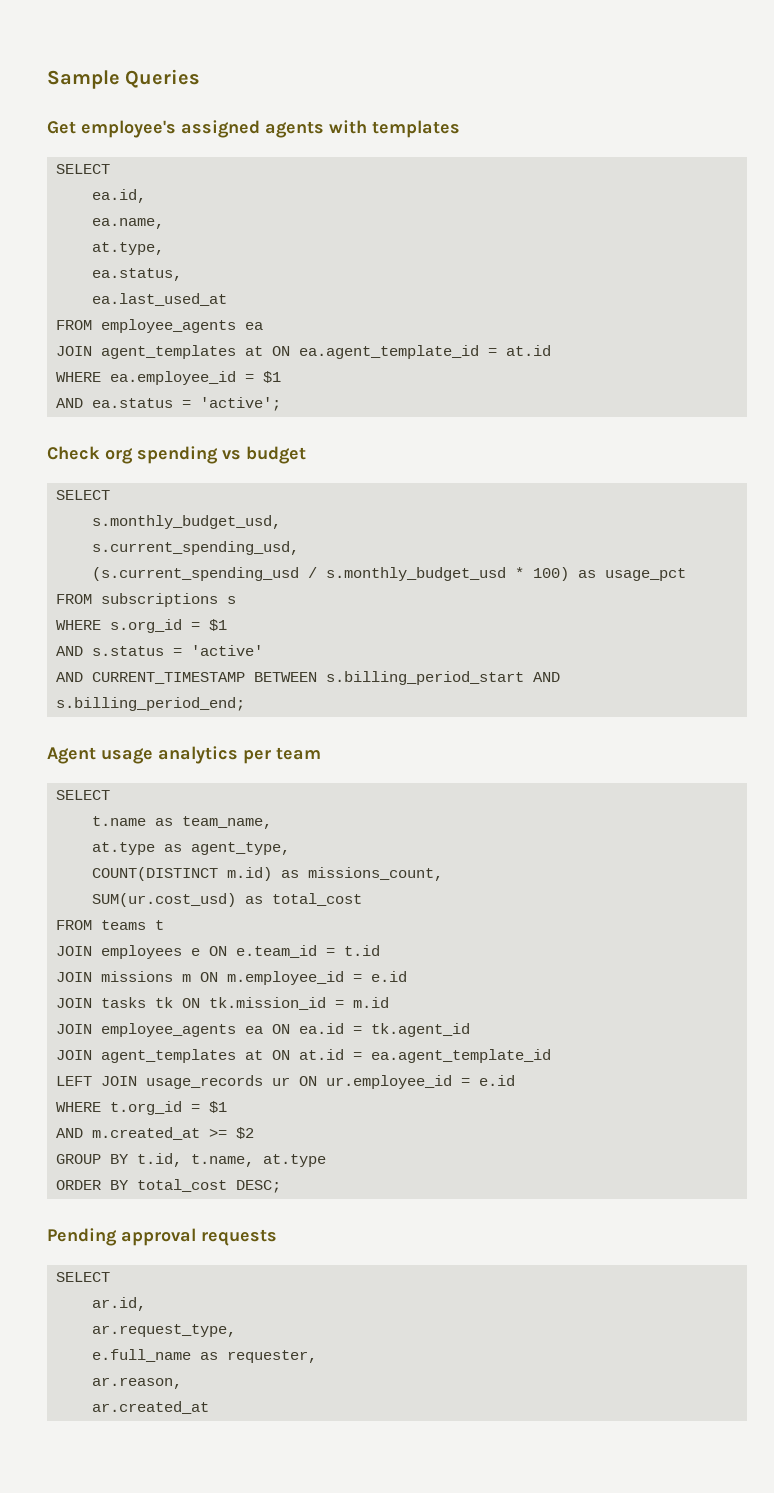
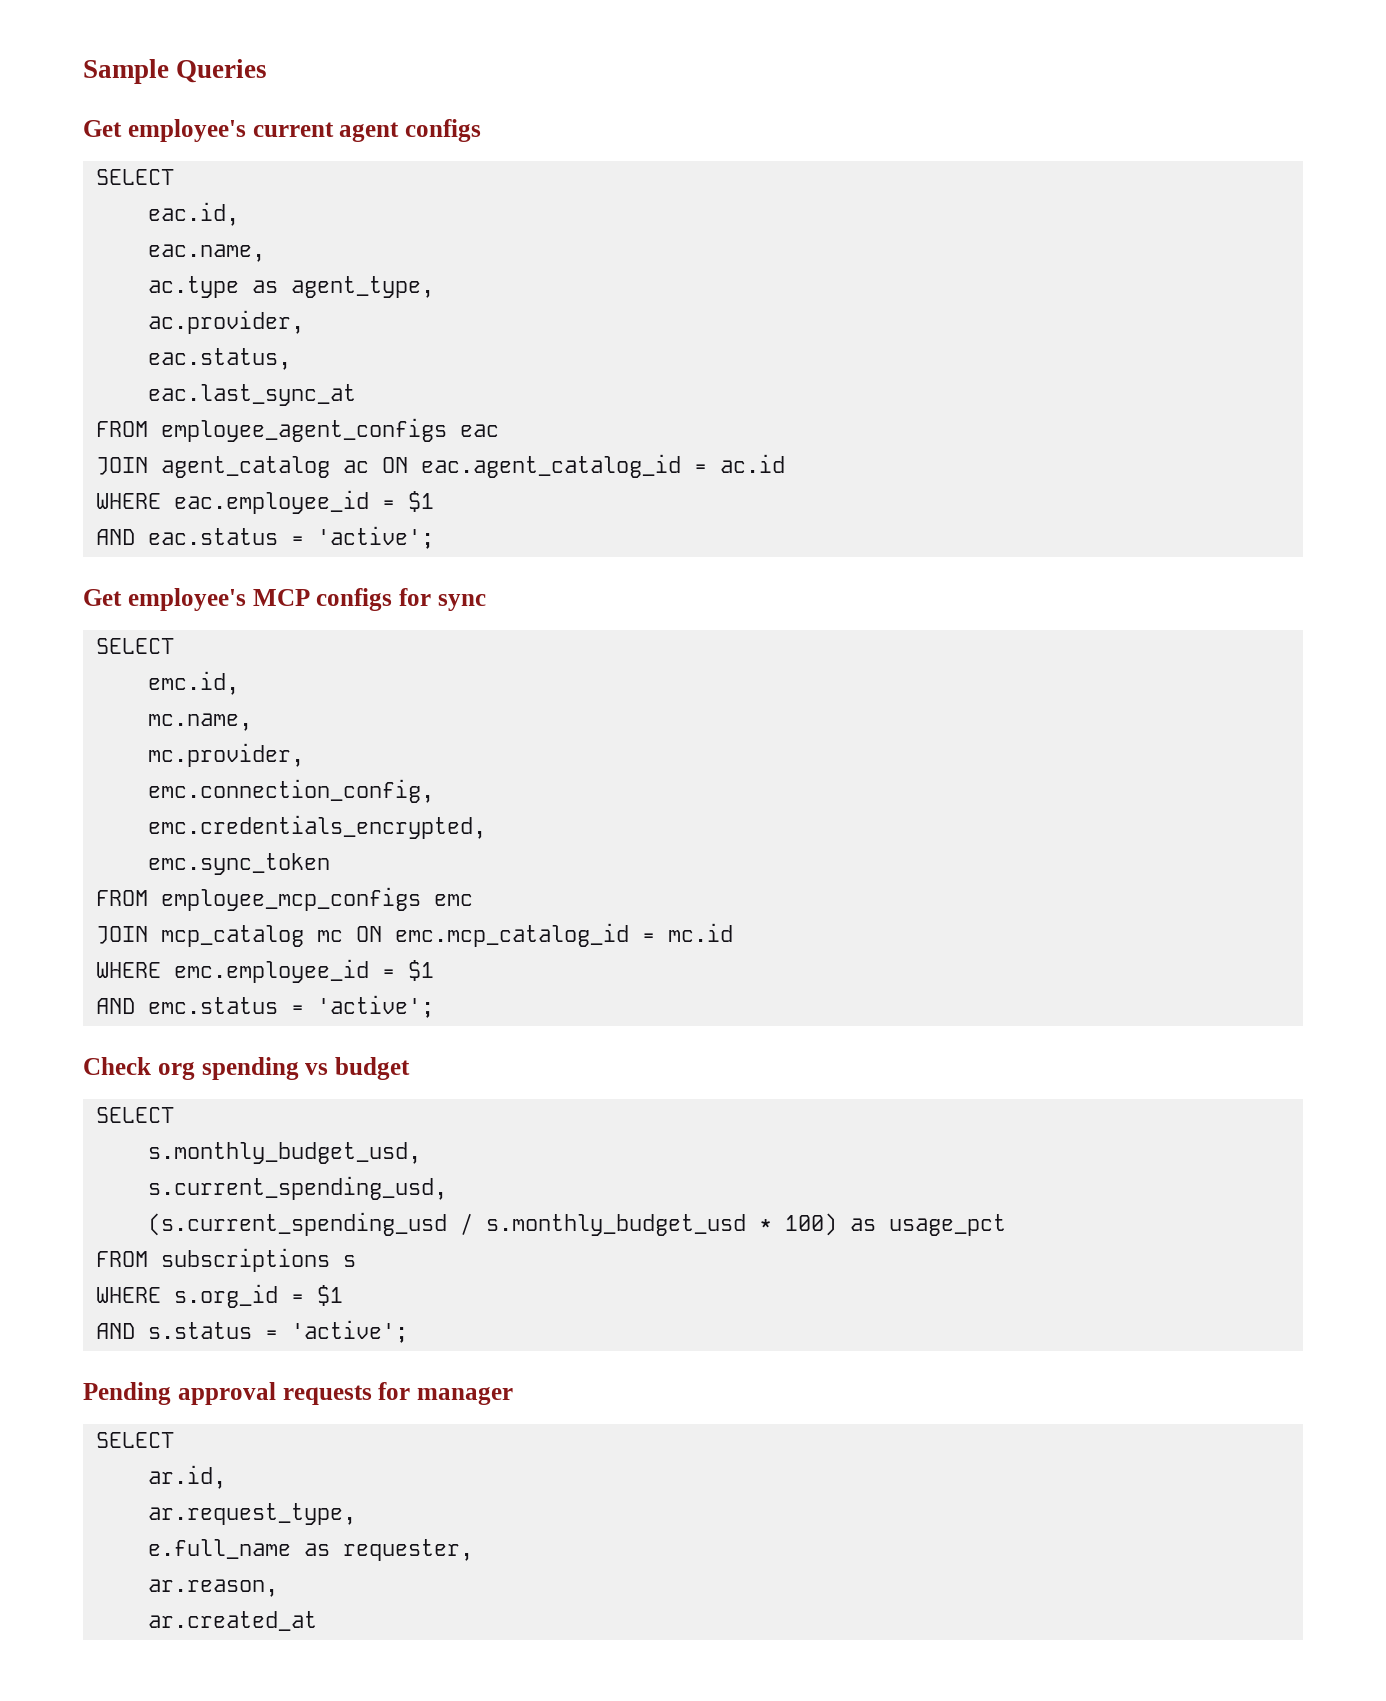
[181,120,460,138] [56,164,111,174] [92,189,147,203] [92,218,165,229] [92,242,165,255] [92,268,183,281] [92,293,228,306] [56,319,264,333] [56,345,552,359] [56,371,282,385] [56,398,174,408] assigned agents with templates // SELECT // ea.id, // ea.name, // at.type, // ea.status, // ea.last_used_at // FROM employee_agents ea // JOIN agent_templates at ON ea.agent_template_id = at.id // WHERE ea.employee_id = $1 // AND ea.status -> [252,119,481,142] [96,169,175,185] [148,202,240,226] [148,244,266,262] [148,276,435,298] [148,310,305,334] [148,348,292,370] [148,384,357,406] [96,418,500,442] [96,454,786,478] [96,490,435,514] [96,526,435,549] [83,588,486,611] [96,638,175,654] [148,671,240,695] [148,713,253,731] [148,743,305,767] [148,779,435,803] [148,815,487,839] [148,853,331,875] [96,887,474,911] [96,923,734,947] [96,959,435,983] [96,997,279,1014] current agent configs // SELECT // eac.id, // eac.name, // ac.type as agent_type, // ac.provider, // eac.status, // eac.last_sync_at // FROM employee_agent_configs eac // JOIN agent_catalog ac ON eac.agent_catalog_id = ac.id // WHERE eac.employee_id = $1 // AND eac.status = 'active'; // Get employee's MCP configs for sync // SELECT // emc.id, // mc.name, // mc.provider, // emc.connection_config, // emc.credentials_encrypted, // emc.sync_token // FROM employee_mcp_configs emc // JOIN mcp_catalog mc ON emc.mcp_catalog_id = mc.id // WHERE emc.employee_id = $1 // AND emc.status
[191,645,264,656] [56,671,561,685] [56,697,246,711] [47,746,321,764] [56,790,111,800] [92,816,273,829] [92,842,291,855] [92,867,444,881] [92,893,363,907] [56,920,165,930] [56,945,381,959] [56,971,408,985] [56,997,390,1010] [56,1023,471,1037] [56,1049,552,1063] [56,1075,516,1089] [56,1101,228,1115] [56,1127,255,1140] [56,1153,327,1167] [56,1179,282,1193] 'active' // AND CURRENT_TIMESTAMP BETWEEN s.billing_period_start AND s.billing_period_end; // Agent usage analytics per team // SELECT // t.name as team_name, // at.type as agent_type, // COUNT(DISTINCT m.id) as missions_count, // SUM(ur.cost_usd) as total_cost // FROM teams t // JOIN employees e ON e.team_id = t.id // JOIN missions m ON m.employee_id = e.id // JOIN tasks tk ON tk.mission_id = m.id // JOIN employee_agents ea ON ea.id = tk.agent_id // JOIN agent_templates at ON at.id = ea.agent_template_id // LEFT JOIN usage_records ur ON ur.employee_id = e.id // WHERE t.org_id = $1 // AND m.created_at >= $2 // GROUP BY t.id, t.name, at.type // ORDER BY total_cost DESC; -> [291,1320,409,1343] 'active';
(277, 1237) none -> [378,1382,513,1405] for manager

